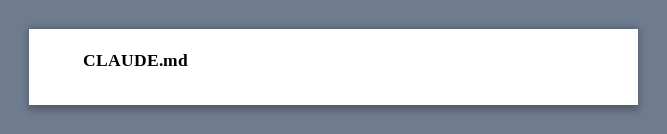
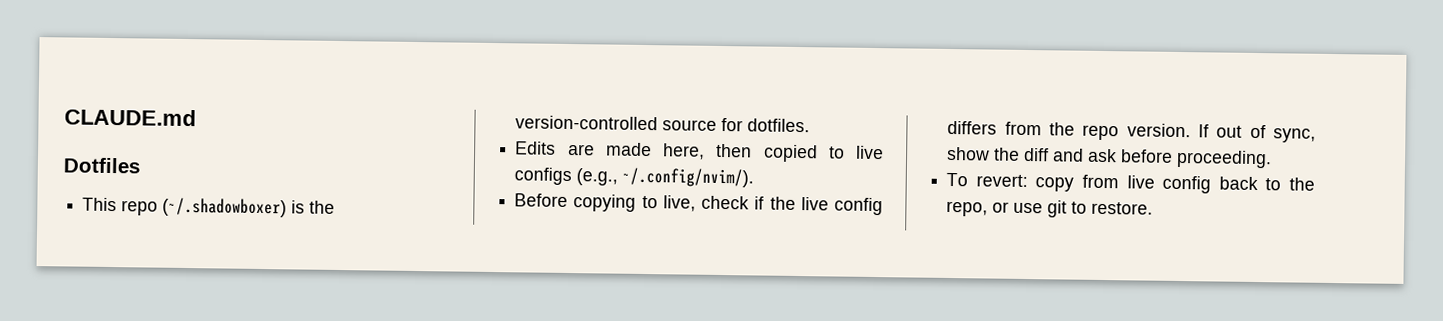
(188, 60) none -> [63,157,140,174] [82,197,336,218] [515,115,811,133] [515,141,884,163] [514,167,755,188] [514,193,883,216] [947,120,1316,143] [947,146,1273,169] [946,172,1315,194] [946,200,1154,218] // Dotfiles // This repo (~/.shadowboxer) is the version-controlled source for dotfiles. // Edits are made here, then copied to live configs (e.g., ~/.config/nvim/). // Before copying to live, check if the live config differs from the repo version. If out of sync, show the diff and ask before proceeding. // To revert: copy from live config back to the repo, or use git to restore.

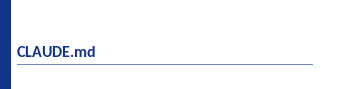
[63,157,140,174] [82,197,336,218] [515,115,811,133] [515,141,884,163] [514,167,755,188] [514,193,883,216] [947,120,1316,143] [947,146,1273,169] [946,172,1315,194] [946,200,1154,218] // Dotfiles // This repo (~/.shadowboxer) is the version-controlled source for dotfiles. // Edits are made here, then copied to live configs (e.g., ~/.config/nvim/). // Before copying to live, check if the live config differs from the repo version. If out of sync, show the diff and ask before proceeding. // To revert: copy from live config back to the repo, or use git to restore. -> (96, 51) none

